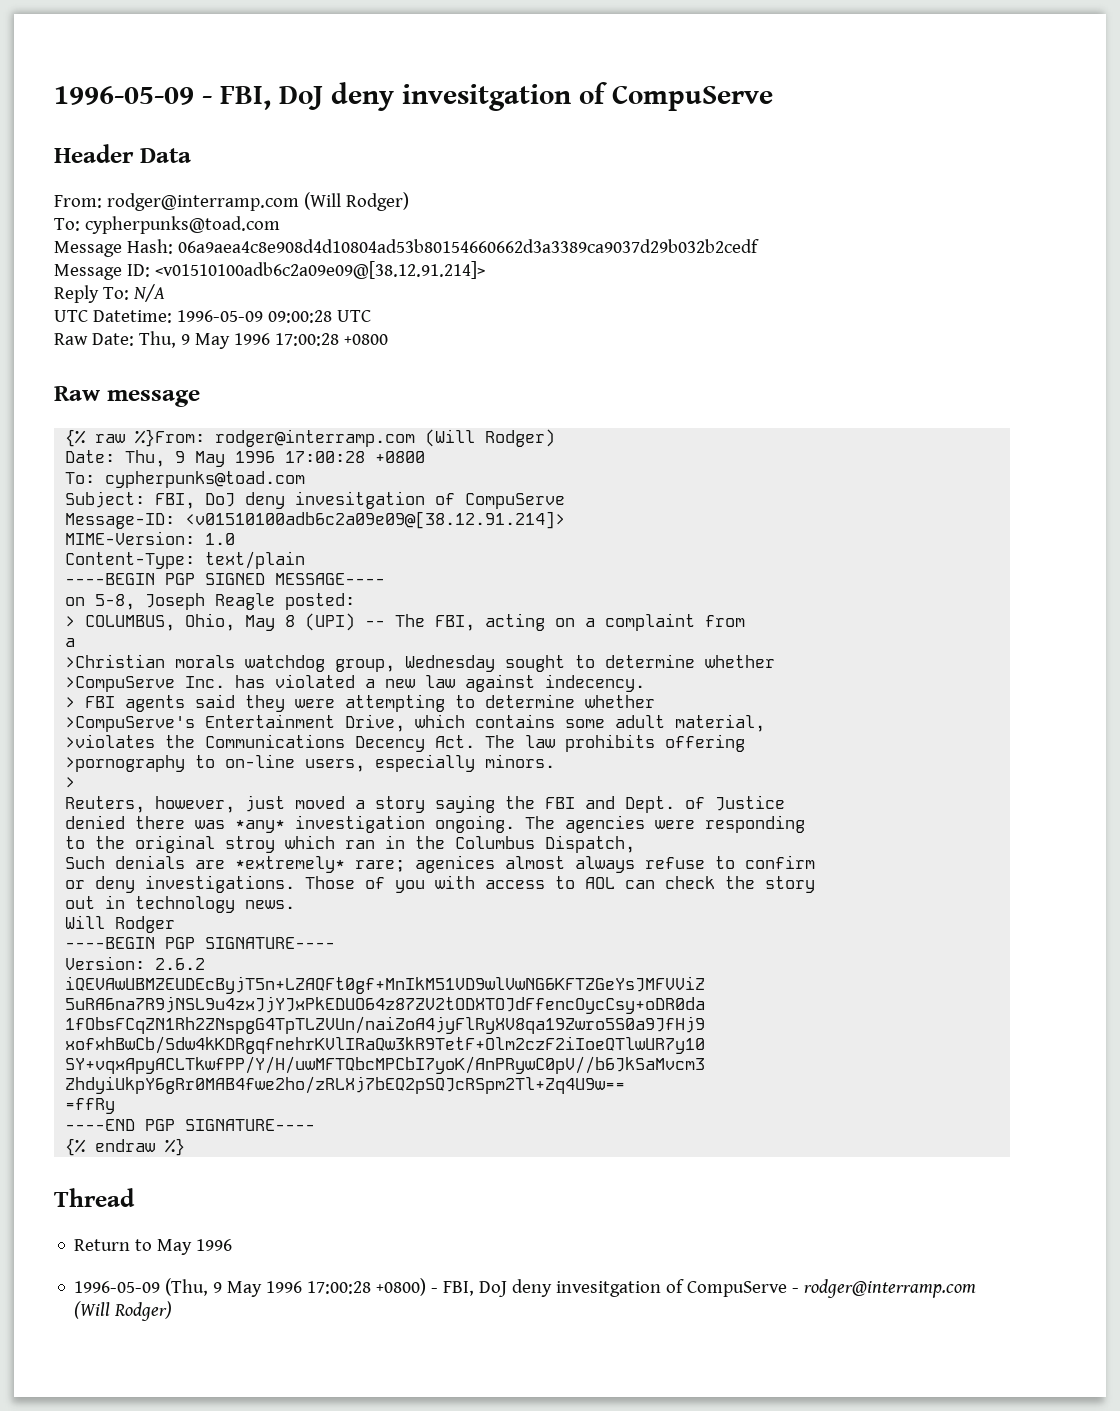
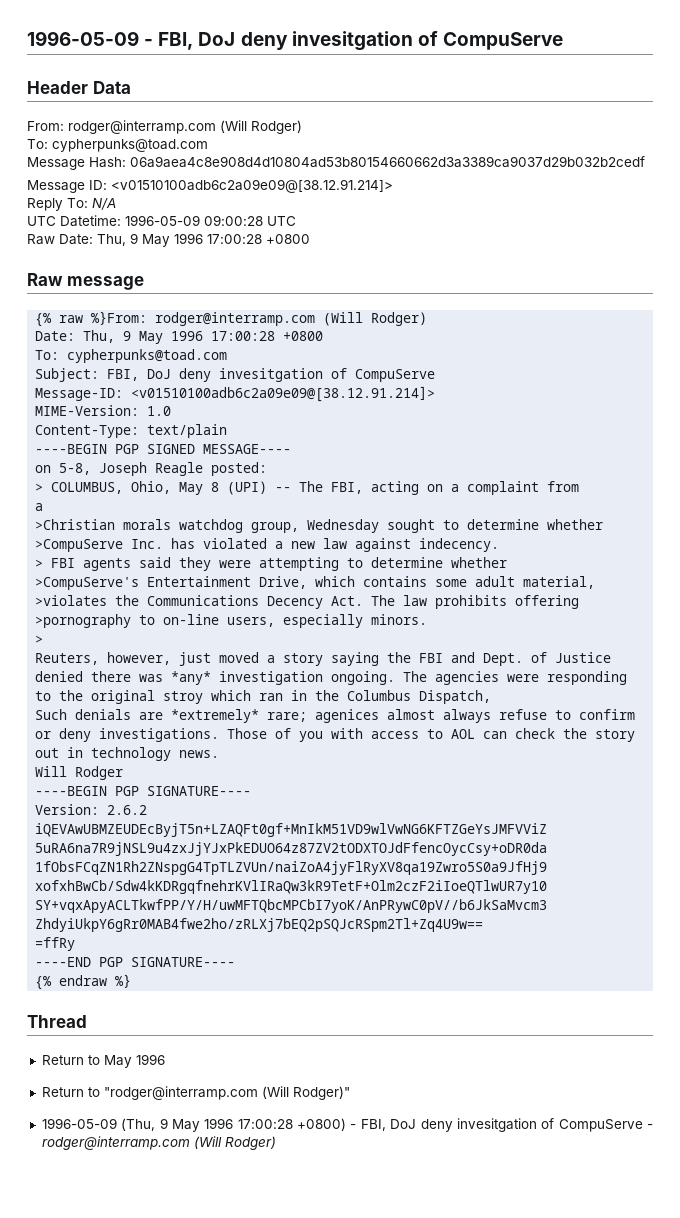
(233, 1245) none -> [41,1086,350,1100] // Return to "rodger@interramp.com (Will Rodger)"

